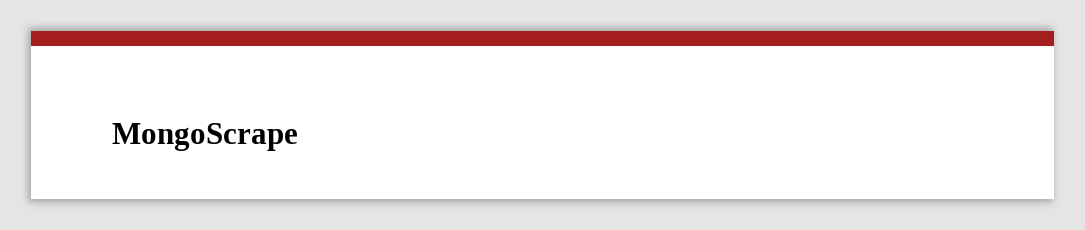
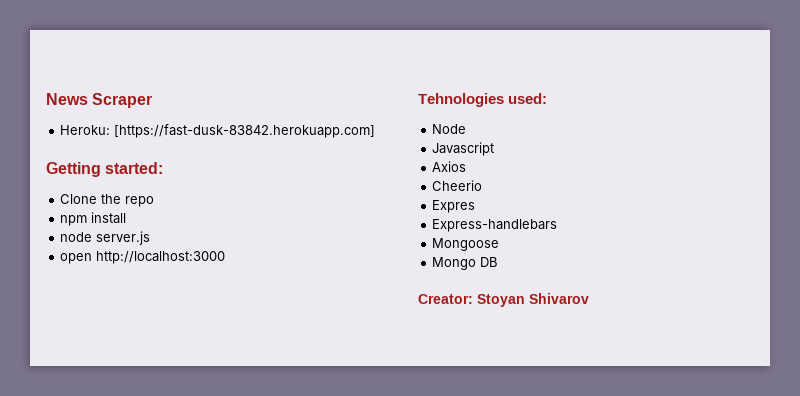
[112,123,298,151] MongoScrape -> [46,93,153,108] [60,124,376,138] [46,162,164,177] [60,194,155,207] [60,212,127,226] [60,231,151,245] [60,251,226,264] [418,93,548,107] [432,124,467,134] [432,142,495,156] [432,161,467,172] [432,180,483,191] [432,200,476,213] [432,219,558,232] [432,238,500,251] [432,257,499,270] [418,293,589,307] News Scraper // Heroku: [https://fast-dusk-83842.herokuapp.com] // Getting started: // Clone the repo // npm install // node server.js // open http://localhost:3000 // Tehnologies used: // Node // Javascript // Axios // Cheerio // Expres // Express-handlebars // Mongoose // Mongo DB // Creator: Stoyan Shivarov

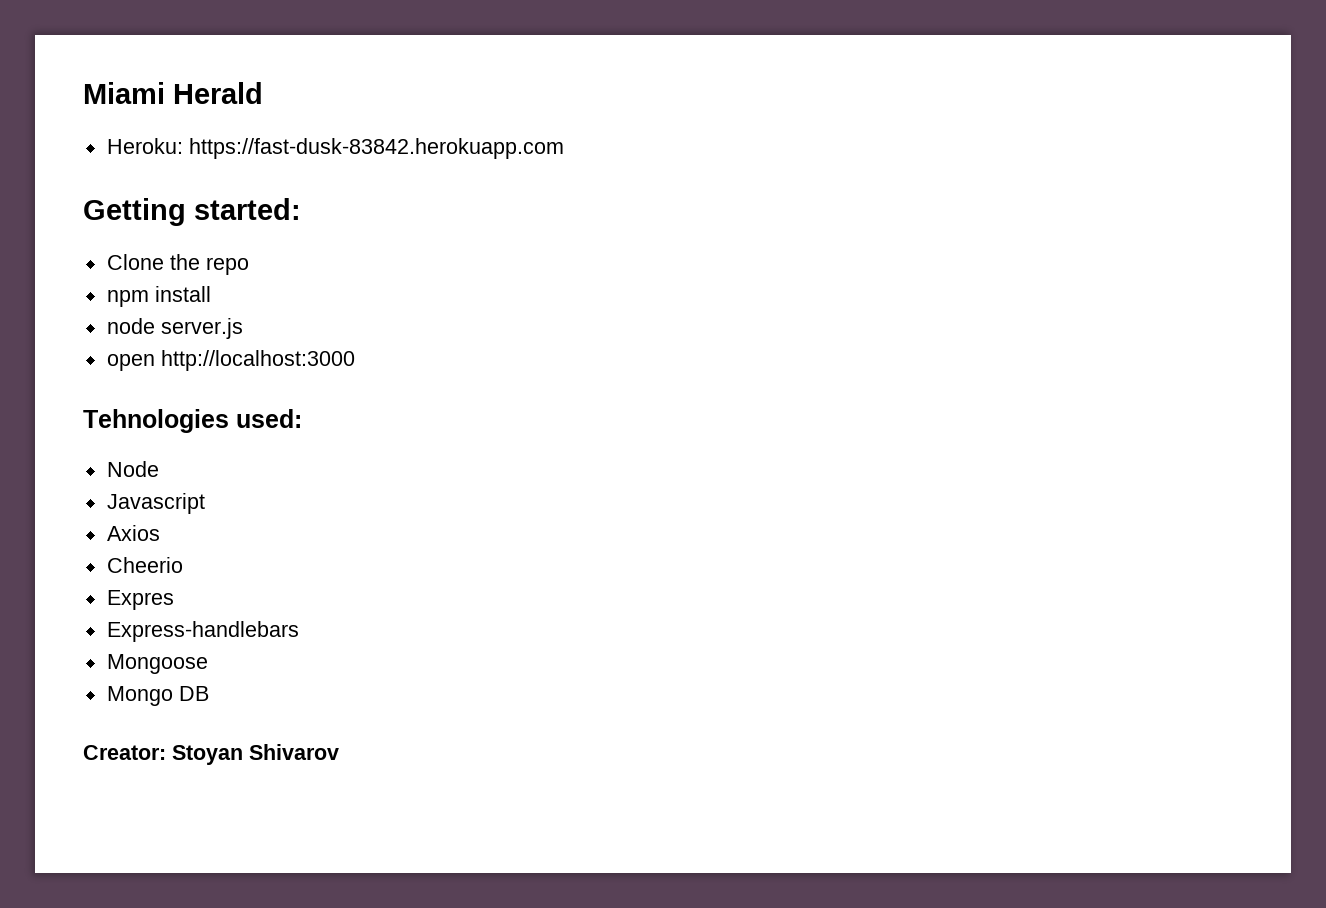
[46,93,153,108] News Scraper -> [83,82,263,104] Miami Herald
[114,124,376,138] [https://fast-dusk-83842.herokuapp.com] -> [188,138,564,159] https://fast-dusk-83842.herokuapp.com

